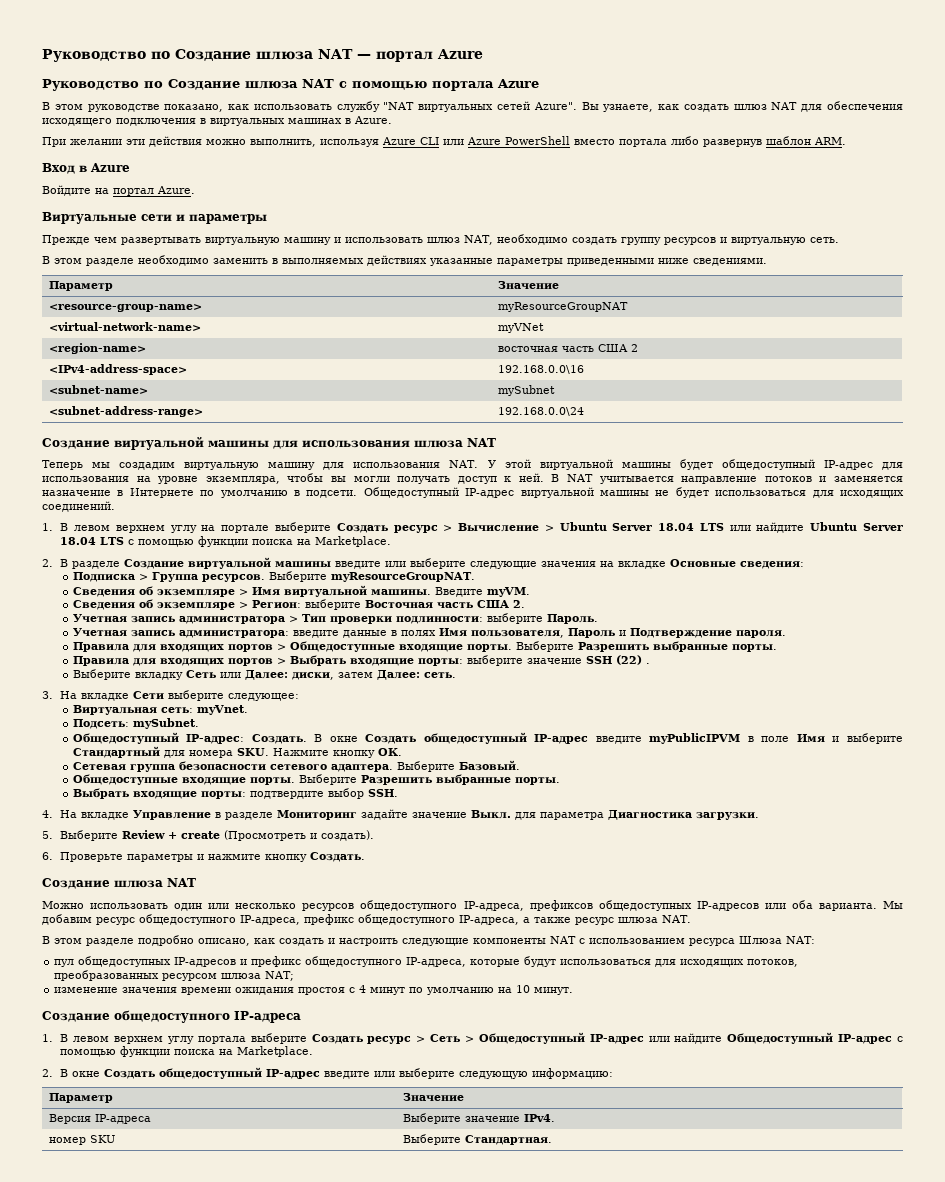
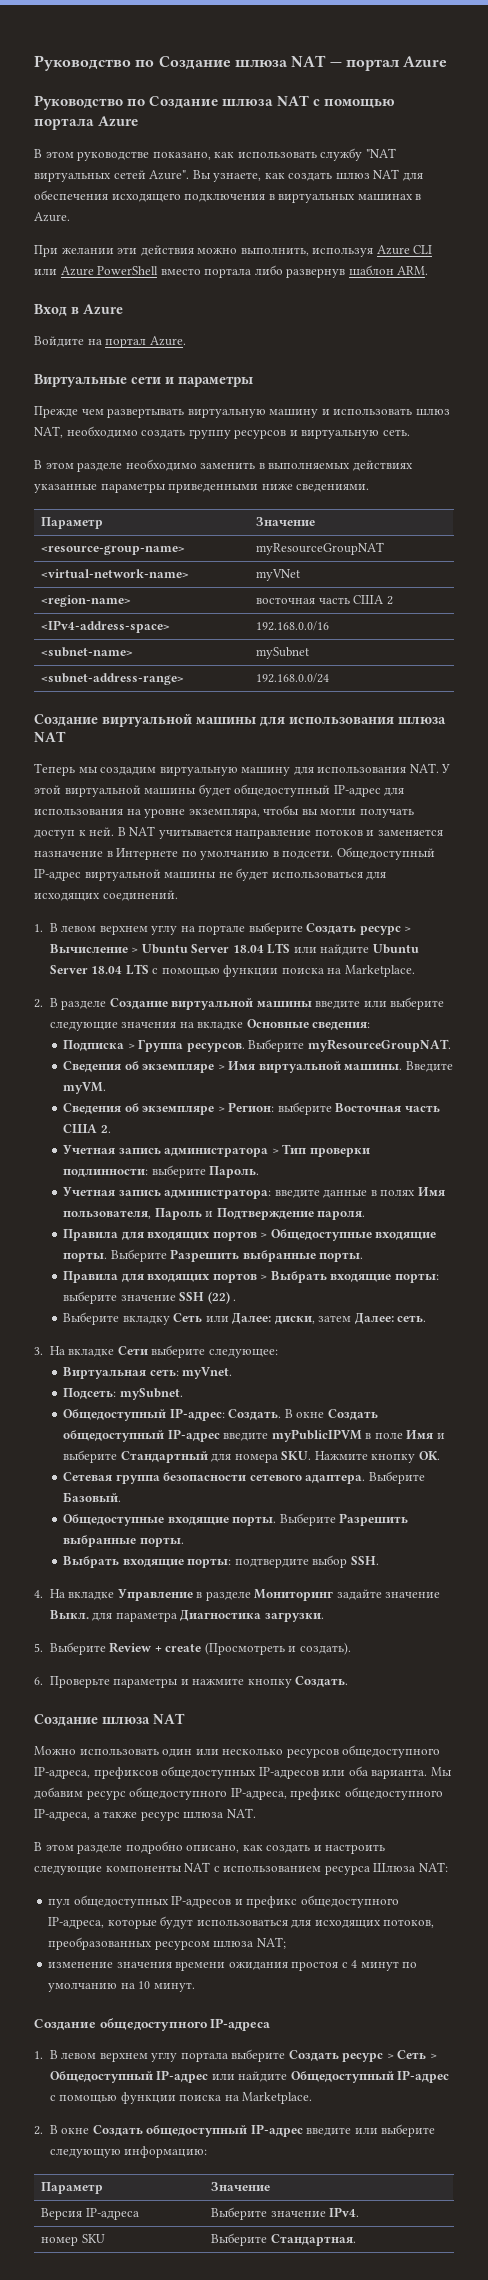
[498,365,585,374] 192.168.0.0\16 -> [256,621,330,631] 192.168.0.0/16
[498,407,585,416] 192.168.0.0\24 -> [256,673,330,683] 192.168.0.0/24

